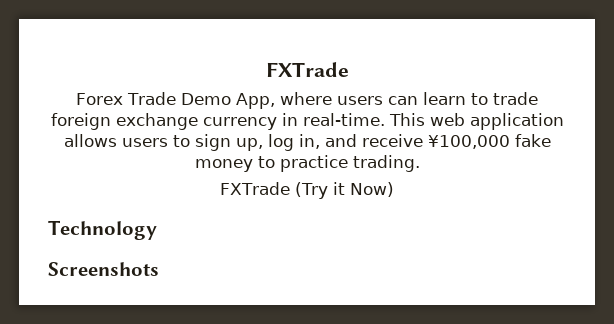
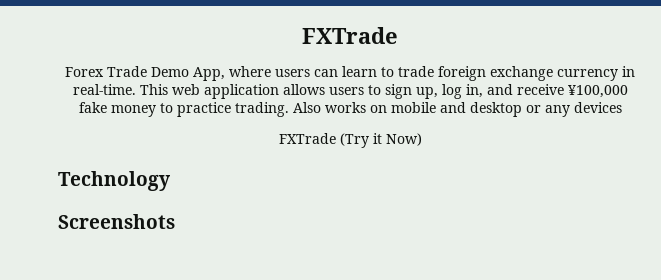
(420, 163) none -> [292,102,622,117] Also works on mobile and desktop or any devices

